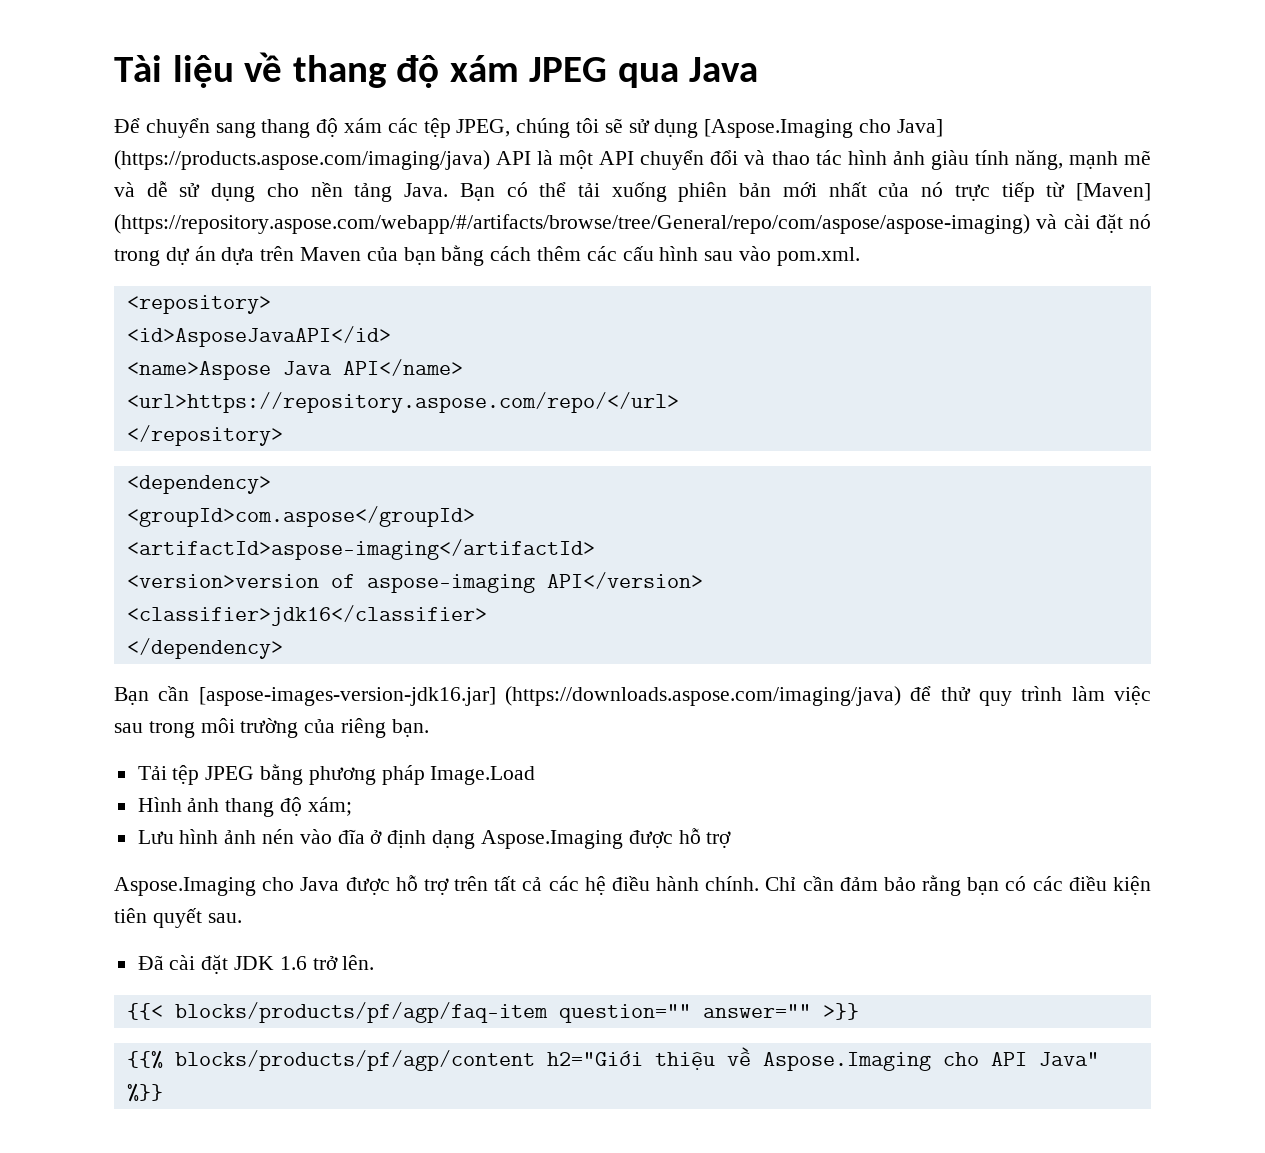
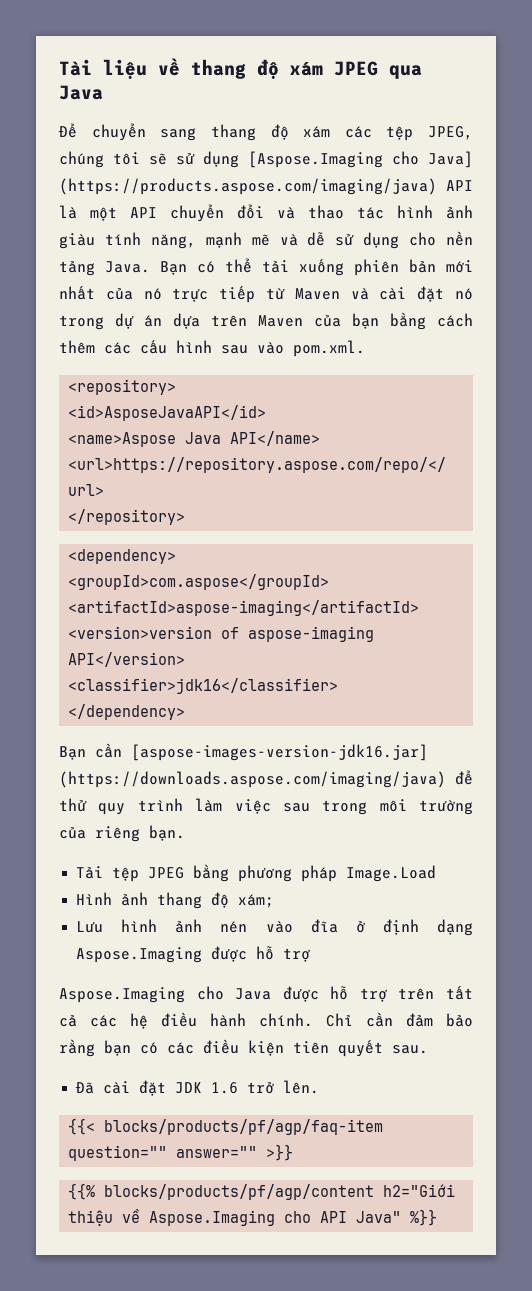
[1076,183,1152,201] [114,214,1030,234] [Maven] (https://repository.aspose.com/webapp/#/artifacts/browse/tree/General/repo/com/aspose/aspose-imaging) -> [294,288,340,300] Maven

